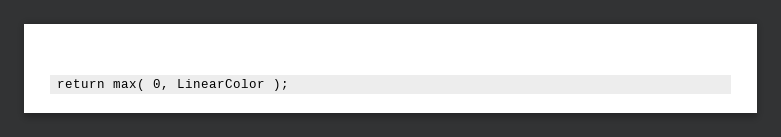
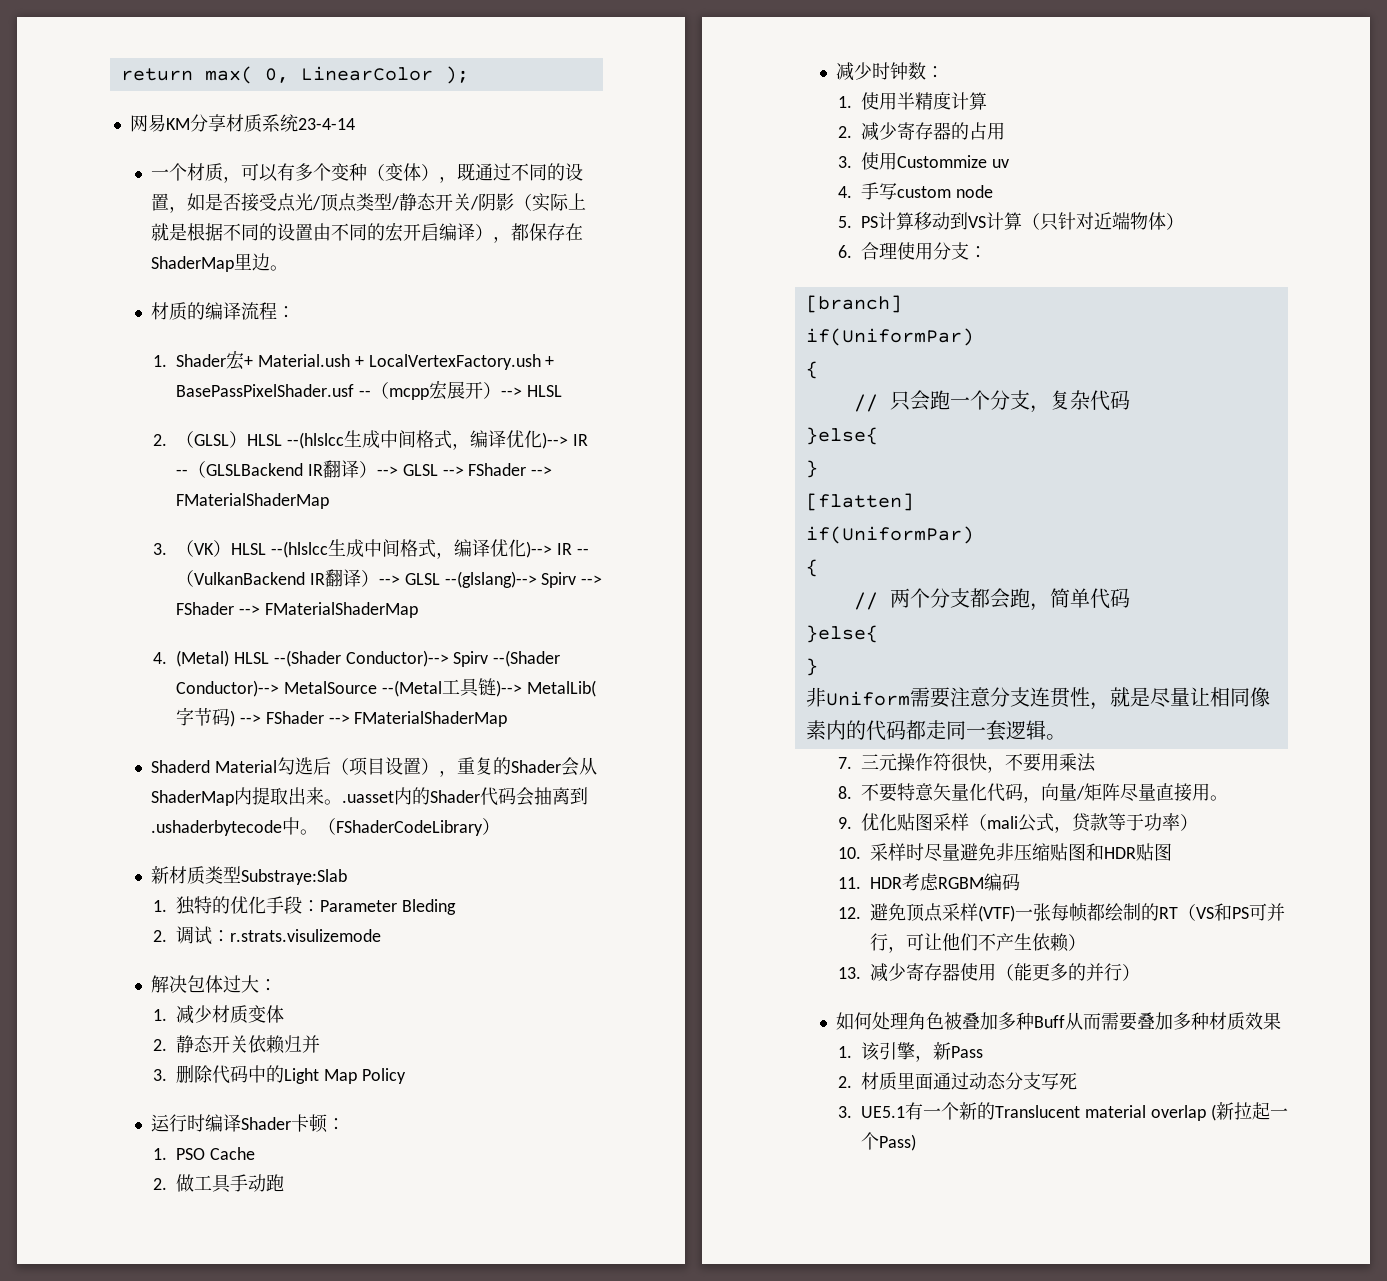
(290, 85) none -> [129,114,355,133] [151,163,584,183] [151,193,587,213] [151,223,584,243] [151,253,289,272] [151,302,296,321] [152,351,555,370] [175,381,562,400] [152,430,588,450] [175,460,553,478] [175,493,329,509] [152,539,589,559] [175,569,603,588] [175,602,418,618] [152,650,561,667] [175,678,596,697] [175,707,508,727] [151,757,598,777] [151,787,589,806] [151,817,501,836] [151,866,348,885] [152,896,456,915] [152,926,381,945] [151,975,278,993] [152,1005,284,1024] [152,1035,320,1054] [152,1065,406,1084] [151,1114,346,1133] [152,1147,255,1160] [152,1174,284,1193] [836,62,945,81] [837,92,987,110] [837,122,1005,141] [837,152,1009,170] [837,182,993,200] [837,212,1184,231] [837,242,987,260] [805,295,902,313] [805,328,974,346] [805,361,818,379] [853,390,1130,413] [805,427,878,445] [805,460,818,478] [805,493,914,511] [805,526,974,544] [805,559,818,577] [853,588,1130,611] [805,625,878,643] [805,658,818,676] [805,687,1270,710] [805,720,1066,741] [837,753,1096,773] [837,783,1228,803] [837,813,1198,833] [837,843,1172,862] [837,873,1020,891] [837,903,1285,922] [869,933,1086,953] [837,963,1140,982] [836,1012,1282,1031] [837,1042,983,1062] [837,1072,1077,1091] [837,1102,1288,1121] [860,1132,916,1151] // 网易KM分享材质系统23-4-14 // 一个材质，可以有多个变种（变体），既通过不同的设置，如是否接受点光/顶点类型/静态开关/阴影（实际上就是根据不同的设置由不同的宏开启编译），都保存在ShaderMap里边。 // 材质的编译流程： // 1. Shader宏+ Material.ush + LocalVertexFactory.ush + BasePassPixelShader.usf --（mcpp宏展开）--> HLSL // 2.（GLSL）HLSL --(hlslcc生成中间格式，编译优化)--> IR --（GLSLBackend IR翻译）--> GLSL --> FShader --> FMaterialShaderMap // 3.（VK）HLSL --(hlslcc生成中间格式，编译优化)--> IR --（VulkanBackend IR翻译）--> GLSL --(glslang)--> Spirv --> FShader --> FMaterialShaderMap // 4. (Metal) HLSL --(Shader Conductor)--> Spirv --(Shader Conductor)--> MetalSource --(Metal工具链)--> MetalLib(字节码) --> FShader --> FMaterialShaderMap // Shaderd Material勾选后（项目设置），重复的Shader会从ShaderMap内提取出来。.uasset内的Shader代码会抽离到.ushaderbytecode中。（FShaderCodeLibrary） // 新材质类型Substraye:Slab // 1.独特的优化手段：Parameter Bleding // 2.调试：r.strats.visulizemode // 解决包体过大： // 1.减少材质变体 // 2.静态开关依赖归并 // 3.删除代码中的Light Map Policy // 运行时编译Shader卡顿： // 1. PSO Cache // 2.做工具手动跑 // 减少时钟数： // 1.使用半精度计算 // 2.减少寄存器的占用 // 3.使用Custommize uv // 4.手写custom node // 5. PS计算移动到VS计算（只针对近端物体） // 6.合理使用分支： // [branch] // if(UniformPar) // { // // 只会跑一个分支，复杂代码 // }else{ // } // [flatten] // if(UniformPar) // { // // 两个分支都会跑，简单代码 // }else{ // } // 非Uniform需要注意分支连贯性，就是尽量让相同像素内的代码都走同一套逻辑。 // 7.三元操作符很快，不要用乘法 // 8.不要特意矢量化代码，向量/矩阵尽量直接用。 // 9.优化贴图采样（mali公式，贷款等于功率） // 10.采样时尽量避免非压缩贴图和HDR贴图 // 11. HDR考虑RGBM编码 // 12.避免顶点采样(VTF)一张每帧都绘制的RT（VS和PS可并行，可让他们不产生依赖） // 13.减少寄存器使用（能更多的并行） // 如何处理角色被叠加多种Buff从而需要叠加多种材质效果 // 1.该引擎，新Pass // 2.材质里面通过动态分支写死 // 3. UE5.1有一个新的Translucent material overlap (新拉起一个Pass)

